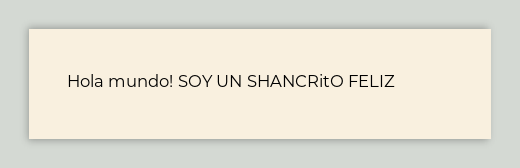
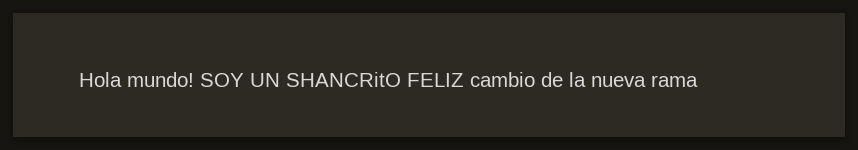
(396, 81) none -> [470,72,698,87] cambio de la nueva rama

